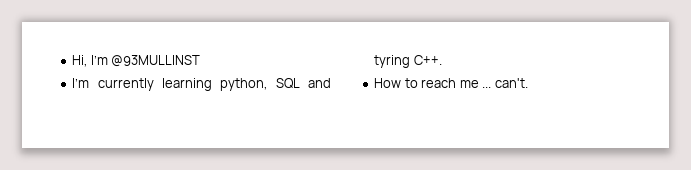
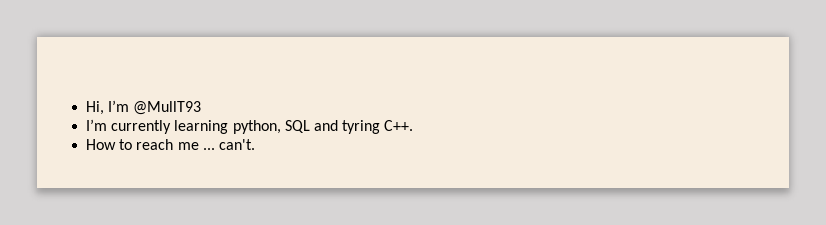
[111,55,201,67] @93MULLINST -> [133,101,202,115] @MullT93

